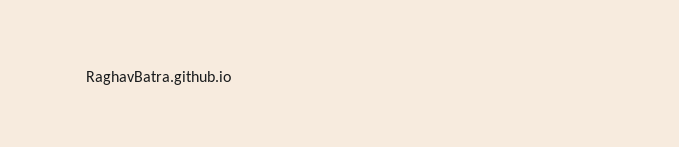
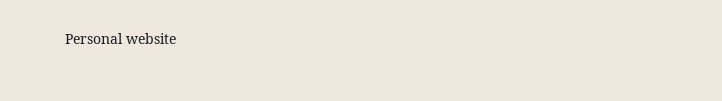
[86,71,231,85] RaghavBatra.github.io -> [65,33,176,44] Personal website

